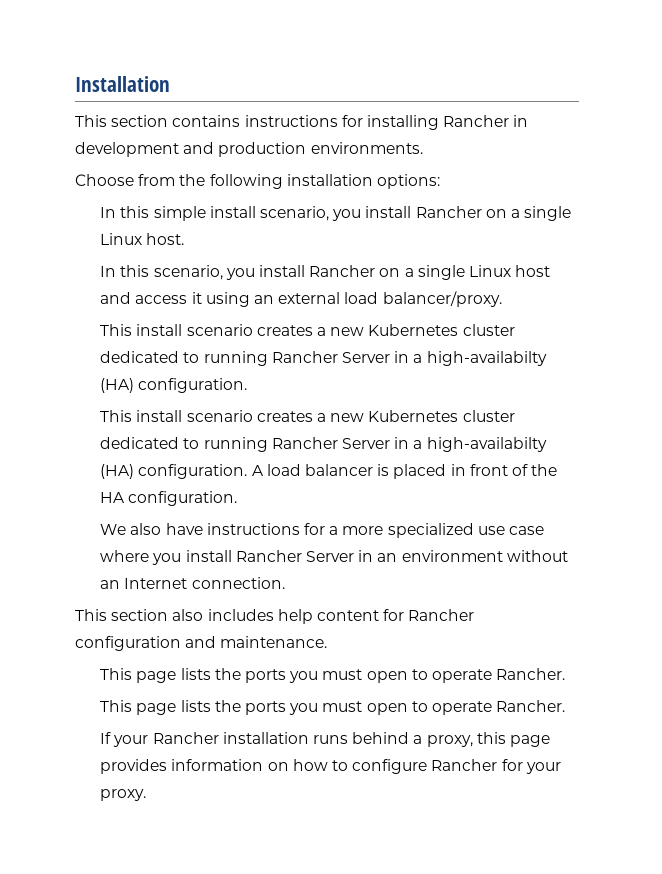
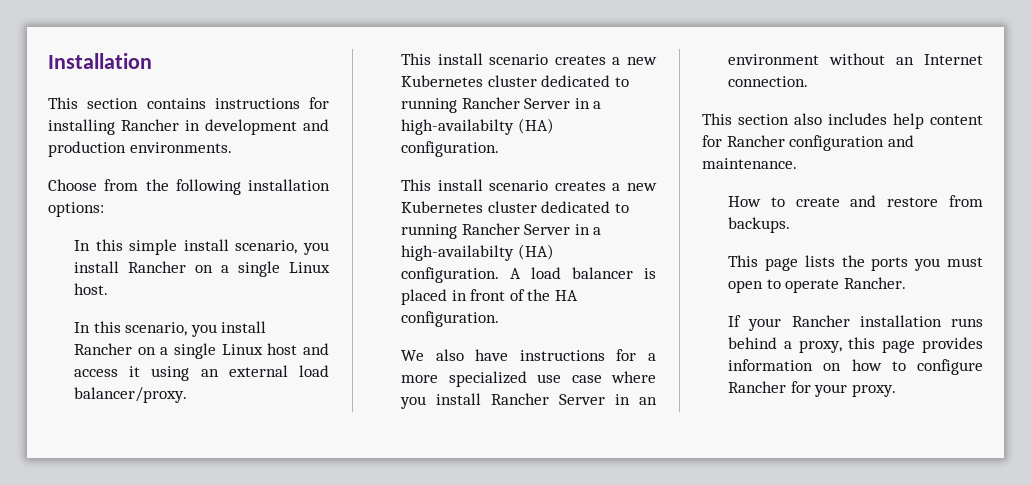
[100,668,566,683] This page lists the ports you must open to operate Rancher. -> [728,195,983,207] [728,217,791,233] How to create and restore from backups.

